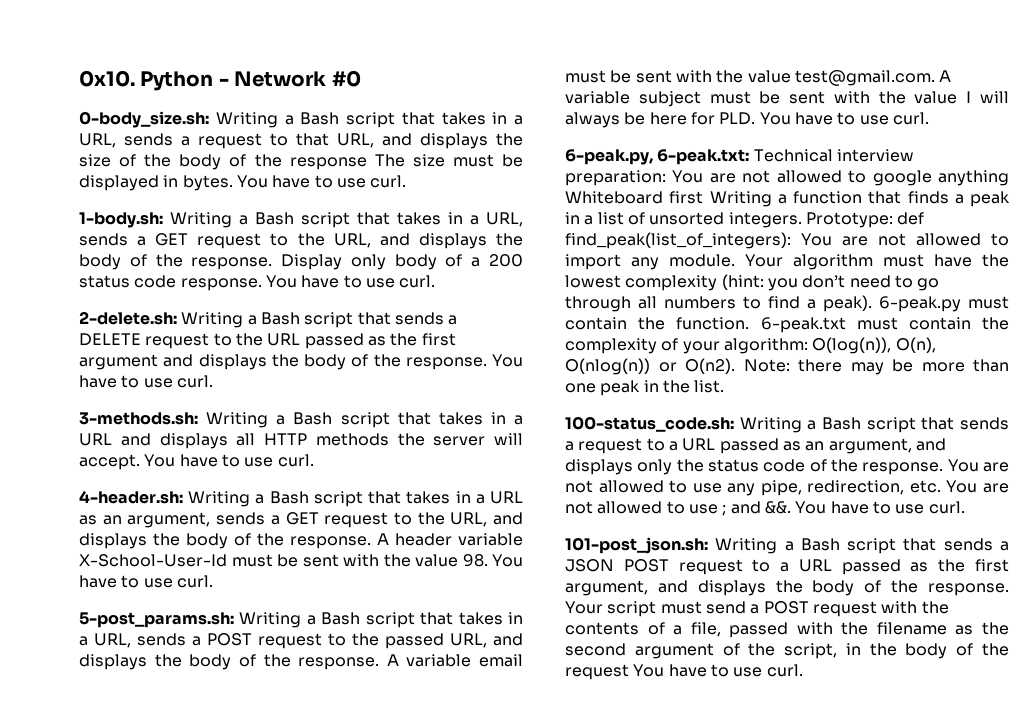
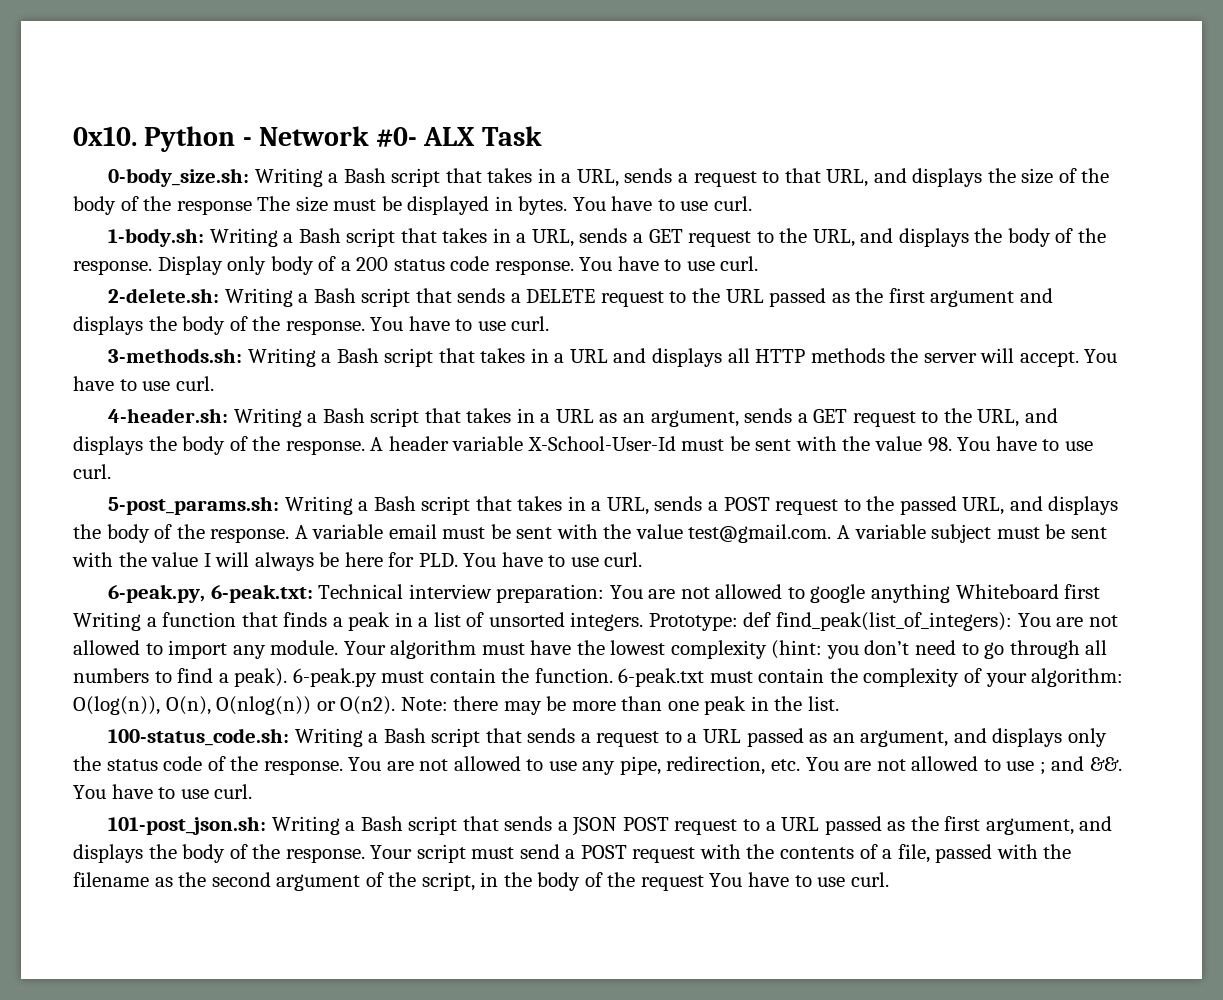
[331,70,361,87] #0 -> [375,126,542,147] #0- ALX Task

